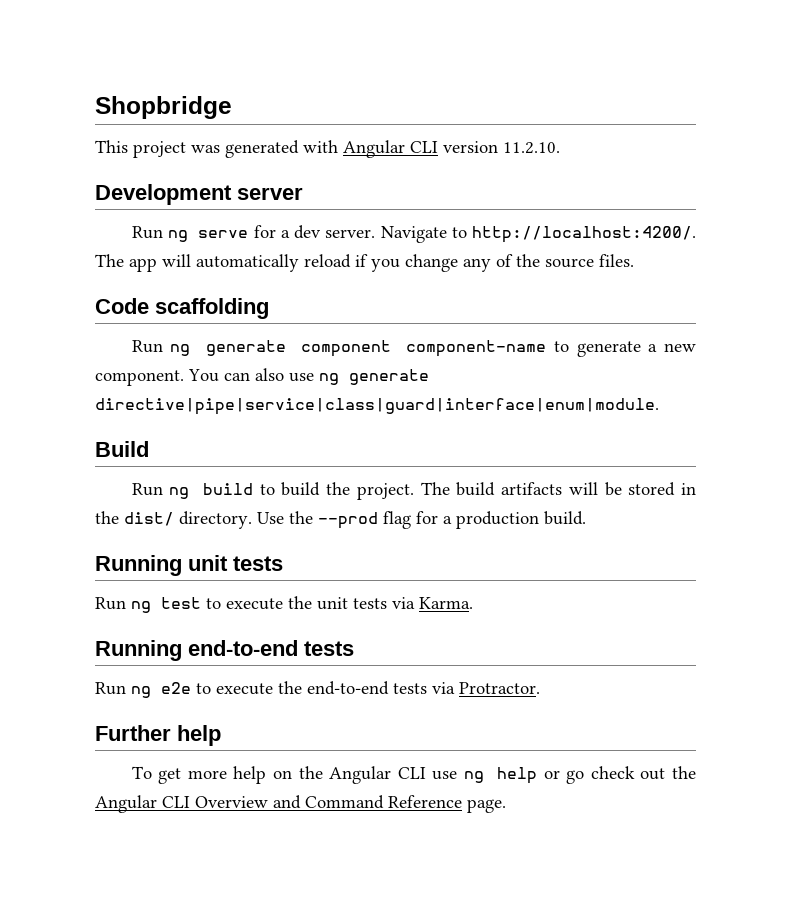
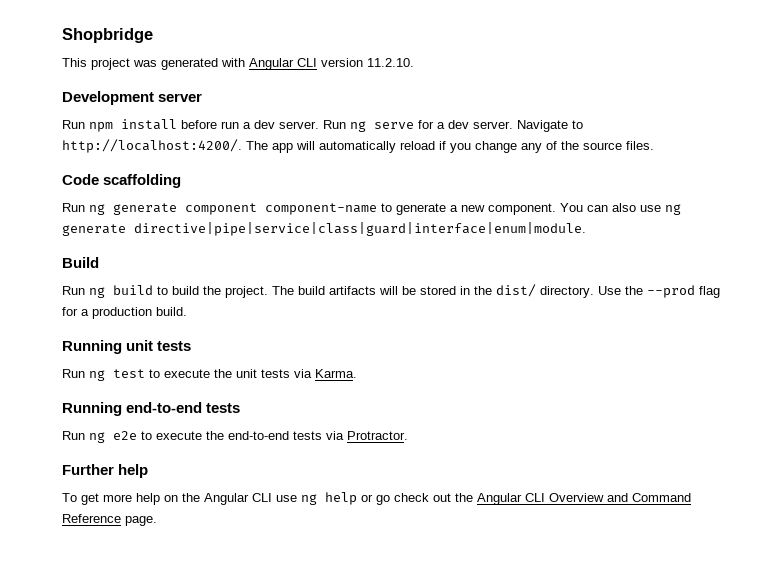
(163, 232) none -> [89,119,346,132] npm install before run a dev server. Run

